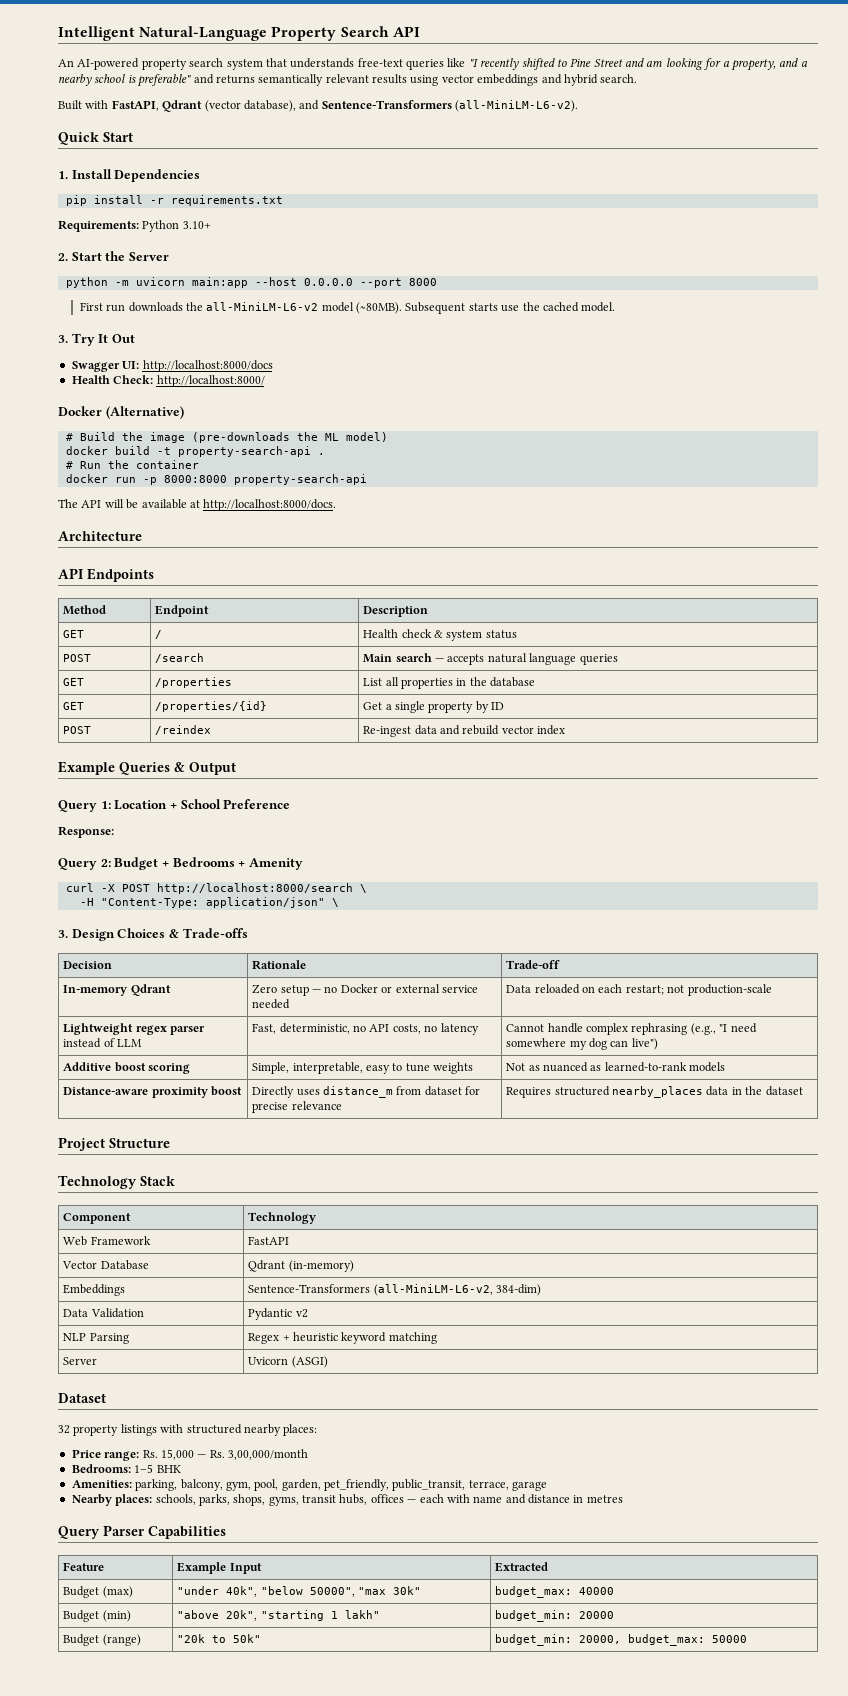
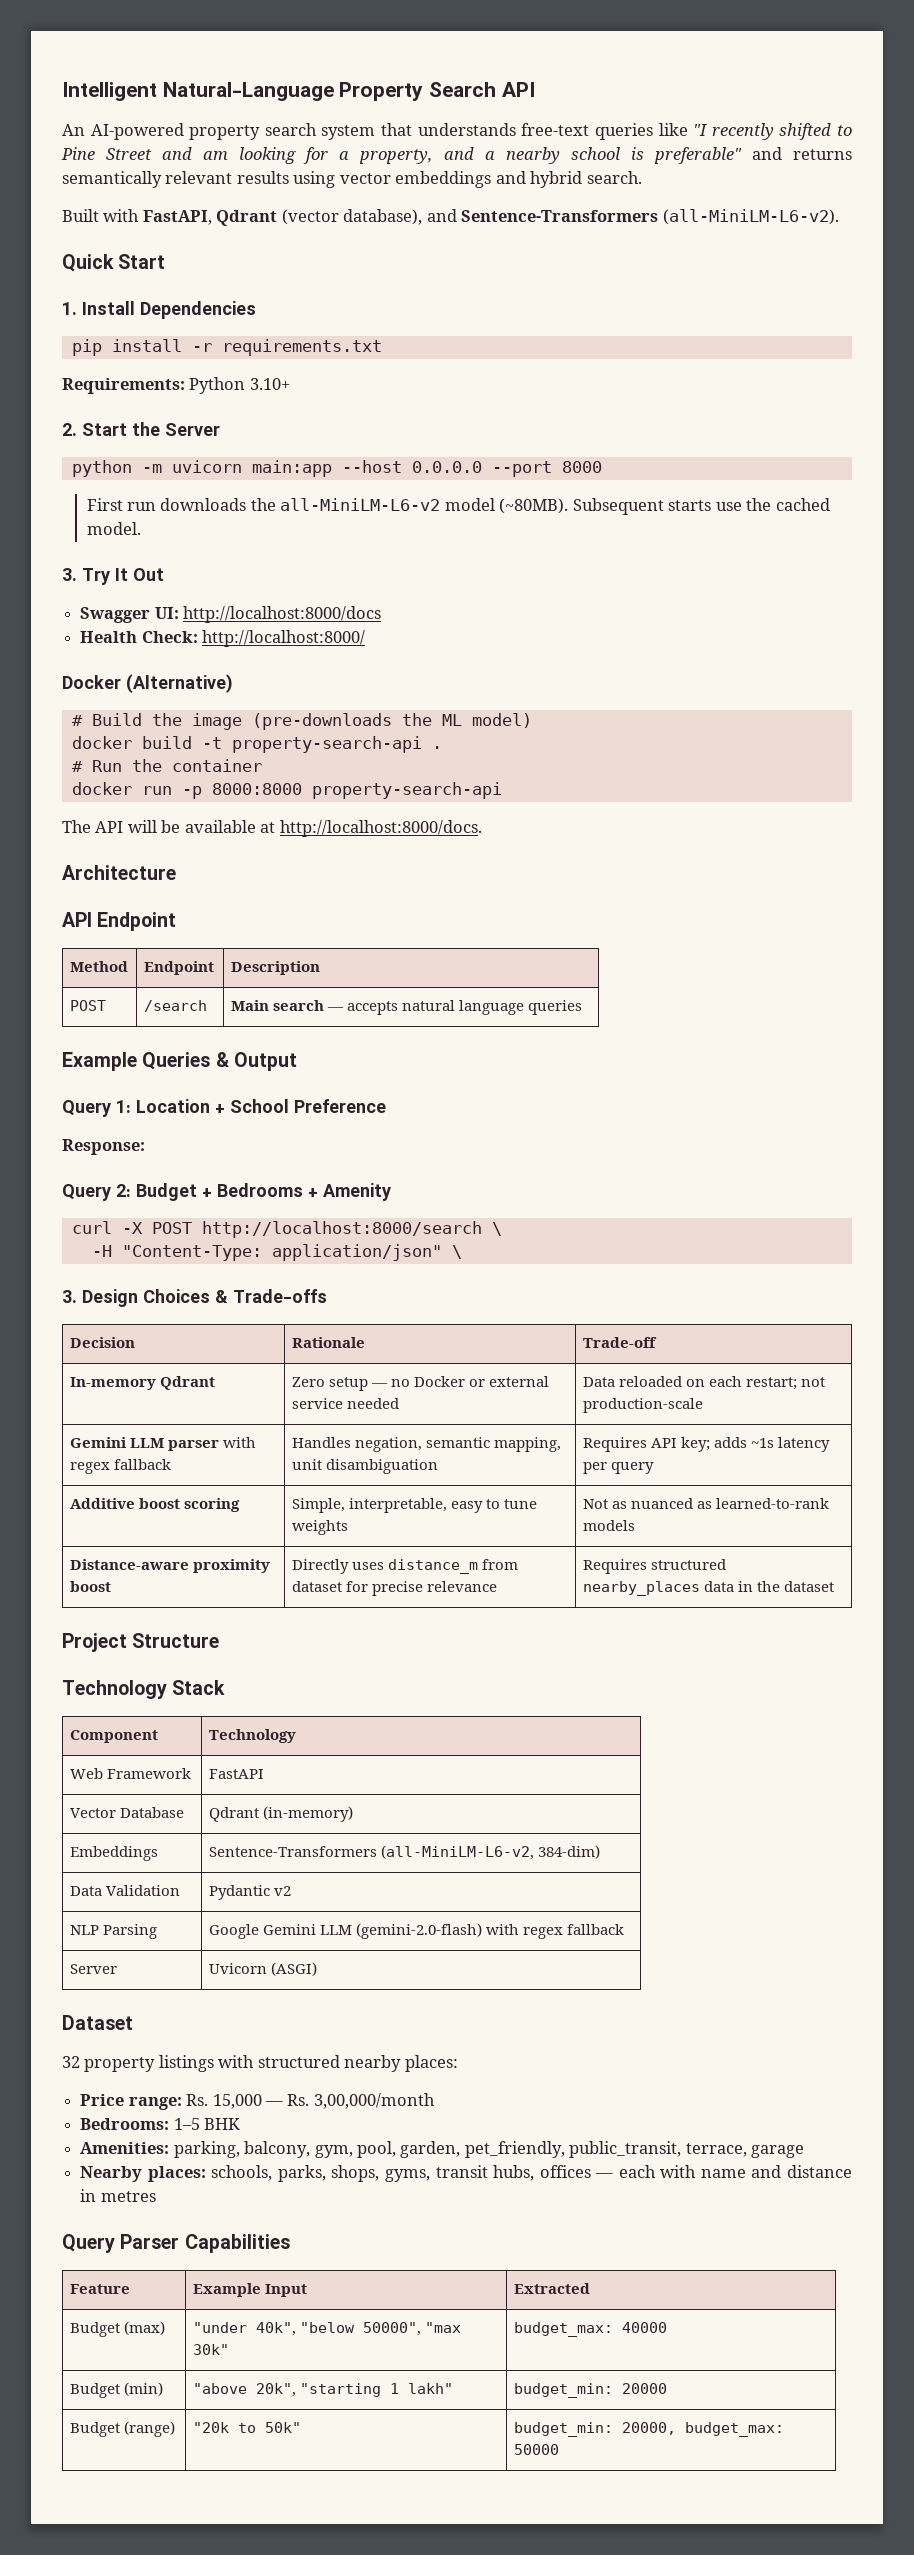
[87,568,154,582] Endpoints -> [97,912,177,931] Endpoint
[63,630,85,638] [155,630,163,639] [363,629,517,641] // GET | / | Health check & system status -> (320, 968) none
[63,678,85,686] [155,677,233,688] [363,677,536,689] [63,702,85,710] [155,701,268,712] [363,701,505,713] [63,726,92,734] [155,725,212,735] [363,725,566,737] // GET | /properties | List all properties in the database // GET | /properties/{id} | Get a single property by ID // POST | /reindex | Re-ingest data and rebuild vector index -> (583, 1007) none
[63,1023,206,1035] [63,1038,143,1048] [252,1023,479,1035] [506,1023,757,1035] [506,1038,658,1050] Lightweight regex parser instead of LLM | Fast, deterministic, no API costs, no latency | Cannot handle complex rephrasing (e.g., "I need somewhere my dog can live") -> [69,1437,257,1451] [69,1459,171,1474] [291,1437,562,1452] [291,1459,438,1474] [582,1437,831,1452] [582,1462,654,1474] Gemini LLM parser with regex fallback | Handles negation, semantic mapping, unit disambiguation | Requires API key; adds ~1s latency per query
[248,1332,437,1344] Regex + heuristic keyword matching -> [208,1923,625,1939] Google Gemini LLM (gemini-2.0-flash) with regex fallback

